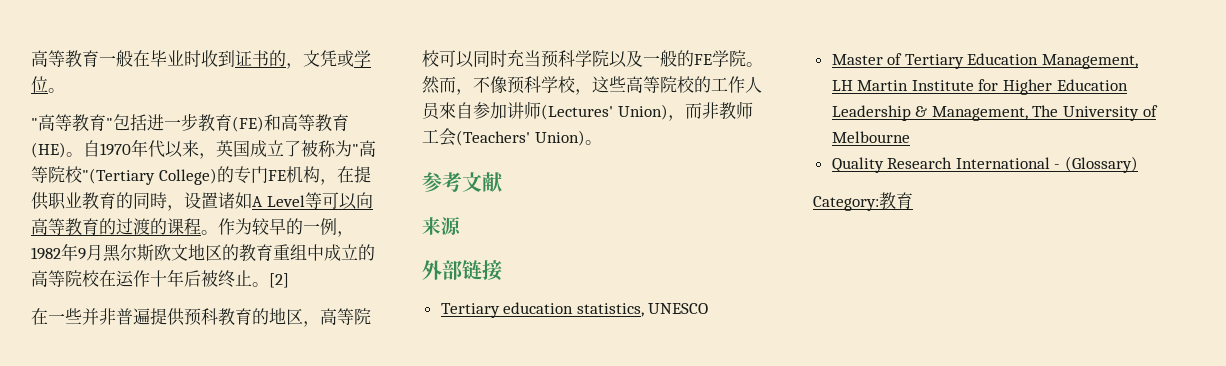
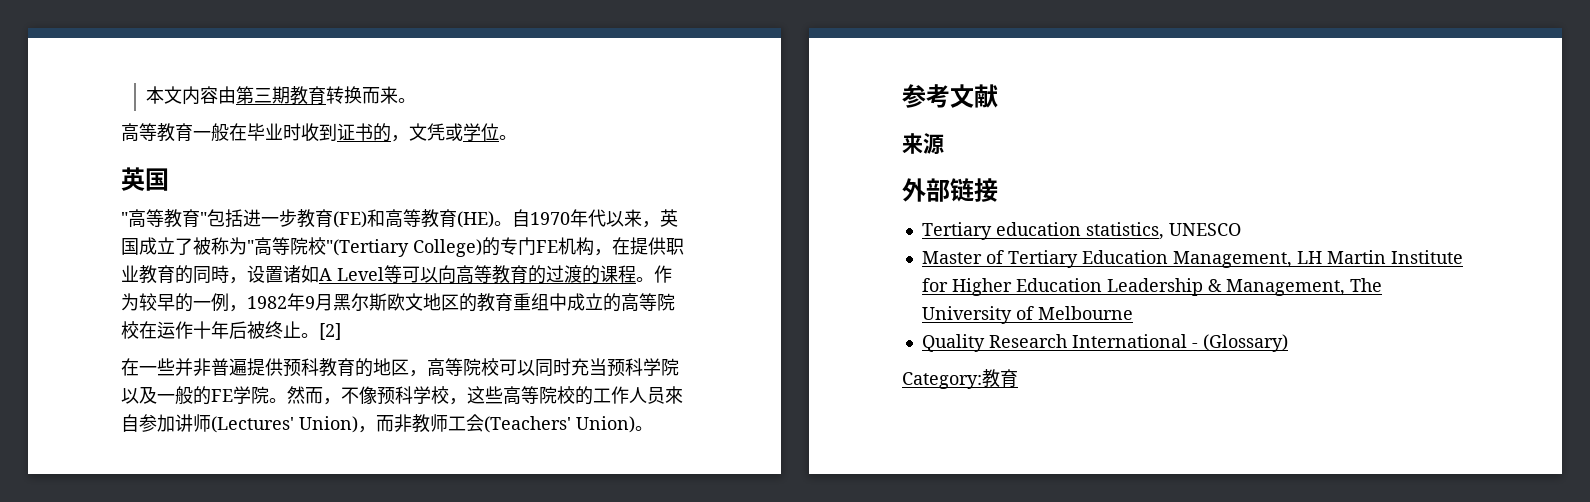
(31, 58) none -> [146,86,417,105] 本文内容由第三期教育转换而来。 //
(65, 90) none -> [121,167,169,191] // 英国

